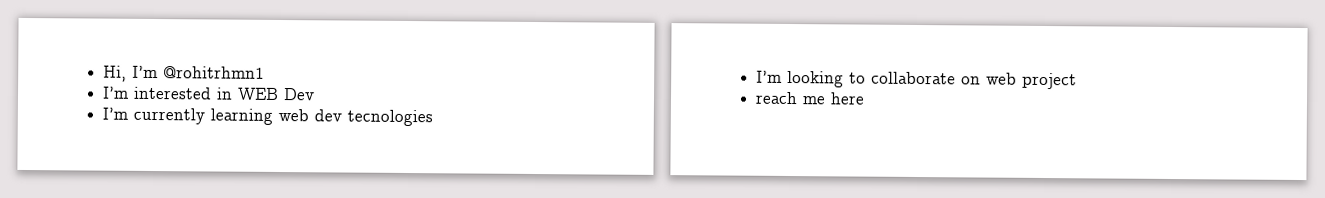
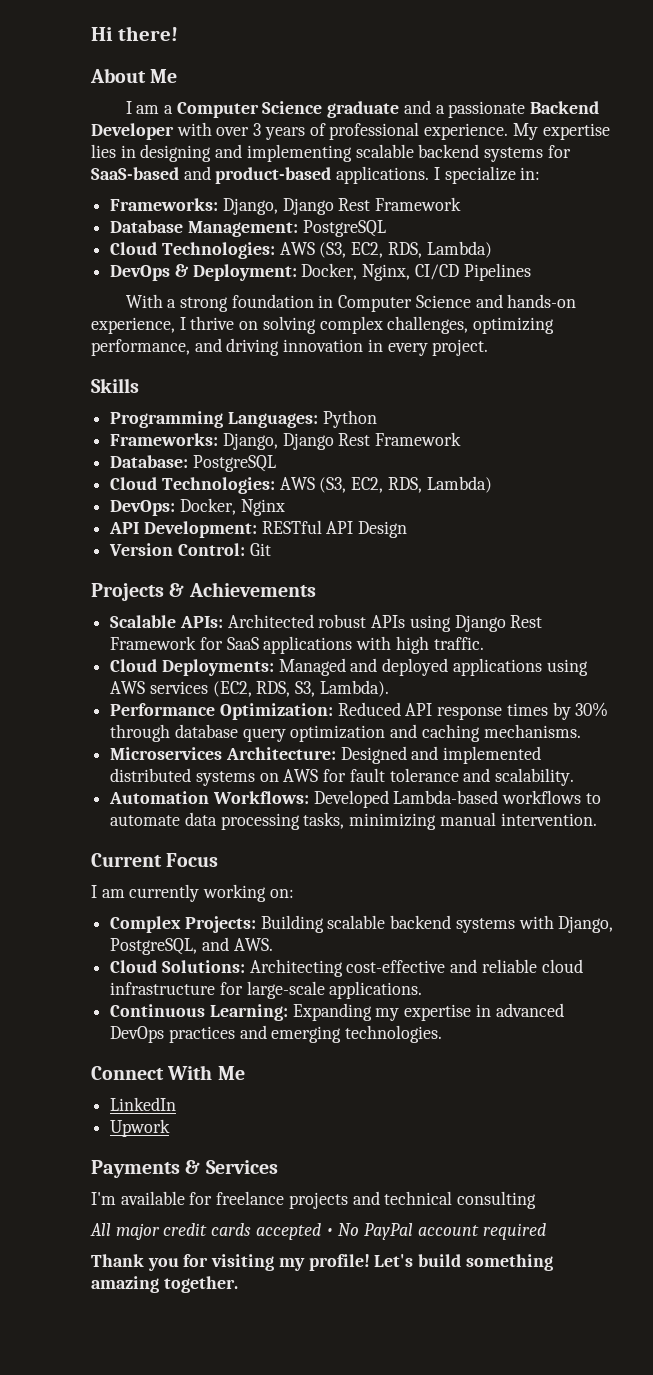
[103,65,266,82] [102,86,316,101] [102,107,434,127] [756,70,1078,90] [755,91,866,105] Hi, I’m @rohitrhmn1 // I’m interested in WEB Dev // I’m currently learning web dev tecnologies // I’m looking to collaborate on web project // reach me here -> [91,26,178,41] [90,68,178,83] [125,100,600,118] [91,122,610,140] [91,144,571,162] [91,166,541,184] [110,197,462,215] [110,220,386,237] [110,241,492,259] [110,263,531,281] [125,294,577,312] [91,316,555,334] [91,338,489,356] [91,378,139,393] [110,410,377,428] [110,432,462,450] [110,455,276,472] [110,476,492,494] [110,498,285,516] [109,520,408,538] [109,543,271,556] [91,582,316,601] [110,614,543,632] [110,636,484,654] [110,658,588,676] [110,680,389,697] [110,702,609,720] [110,724,581,742] [110,746,542,764] [110,768,575,786] [109,790,601,808] [110,812,597,830] [91,853,219,867] [91,884,294,902] [110,915,614,933] [110,937,273,955] [110,959,583,977] [110,981,423,999] [110,1003,564,1021] [110,1025,443,1043] [91,1065,245,1080] [110,1097,177,1111] [110,1119,171,1137] [91,1160,278,1178] [91,1191,537,1209] [90,1223,546,1240] [91,1254,553,1271] [91,1276,238,1293] Hi there! // About Me // I am a Computer Science graduate and a passionate Backend Developer with over 3 years of professional experience. My expertise lies in designing and implementing scalable backend systems for SaaS-based and product-based applications. I specialize in: // Frameworks: Django, Django Rest Framework // Database Management: PostgreSQL // Cloud Technologies: AWS (S3, EC2, RDS, Lambda) // DevOps & Deployment: Docker, Nginx, CI/CD Pipelines // With a strong foundation in Computer Science and hands-on experience, I thrive on solving complex challenges, optimizing performance, and driving innovation in every project. // Skills // Programming Languages: Python // Frameworks: Django, Django Rest Framework // Database: PostgreSQL // Cloud Technologies: AWS (S3, EC2, RDS, Lambda) // DevOps: Docker, Nginx // API Development: RESTful API Design // Version Control: Git // Projects & Achievements // Scalable APIs: Architected robust APIs using Django Rest Framework for SaaS applications with high traffic. // Cloud Deployments: Managed and deployed applications using AWS services (EC2, RDS, S3, Lambda). // Performance Optimization: Reduced API response times by 30% through database query optimization and caching mechanisms. // Microservices Architecture: Designed and implemented distributed systems on AWS for fault tolerance and scalability. // Automation Workflows: Developed Lambda-based workflows to automate data processing tasks, minimizing manual intervention. // Current Focus // I am currently working on: // Complex Projects: Building scalable backend systems with Django, PostgreSQL, and AWS. // Cloud Solutions: Architecting cost-effective and reliable cloud infrastructure for large-scale applications. // Continuous Learning: Expanding my expertise in advanced DevOps practices and emerging technologies. // Connect With Me // LinkedIn // Upwork // Payments & Services // I'm available for freelance projects and technical consulting // All major credit cards accepted • No PayPal account required // Thank you for visiting my profile! Let's build something amazing together.

